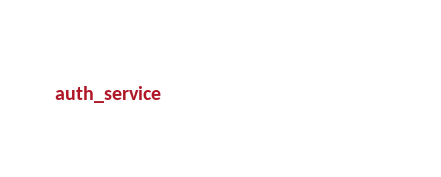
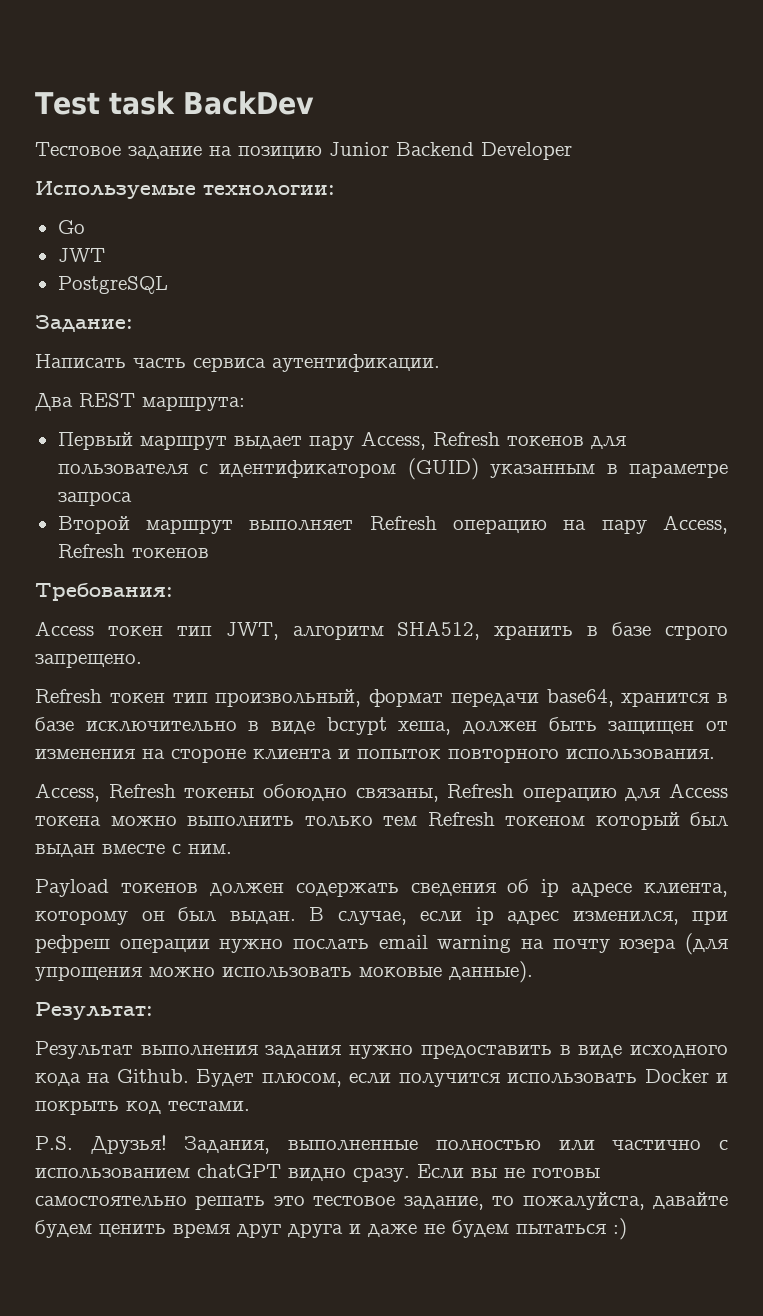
[55,86,161,103] auth_service -> [35,91,314,115] [35,142,572,160] [35,181,335,199] [57,220,85,234] [57,248,105,262] [57,276,168,294] [35,315,133,332] [35,354,440,372] [35,393,245,411] [57,431,626,450] [57,458,728,480] [57,491,132,506] [57,515,729,534] [57,544,209,558] [35,583,173,601] [35,621,729,640] [35,653,142,668] [35,689,728,707] [35,717,728,735] [35,748,715,763] [35,783,728,802] [35,812,729,830] [35,844,232,857] [35,879,728,897] [35,907,728,925] [35,933,728,955] [35,961,533,983] [35,1002,153,1020] [35,1041,728,1059] [35,1069,729,1087] [35,1100,250,1115] [35,1135,728,1154] [35,1164,600,1182] [35,1192,729,1210] [35,1218,627,1240] Test task BackDev // Тестовое задание на позицию Junior Backend Developer // Используемые технологии: // Go // JWT // PostgreSQL // Задание: // Написать часть сервиса аутентификации. // Два REST маршрута: // Первый маршрут выдает пару Access, Refresh токенов для пользователя с идентификатором (GUID) указанным в параметре запроса // Второй маршрут выполняет Refresh операцию на пару Access, Refresh токенов // Требования: // Access токен тип JWT, алгоритм SHA512, хранить в базе строго запрещено. // Refresh токен тип произвольный, формат передачи base64, хранится в базе исключительно в виде bcrypt хеша, должен быть защищен от изменения на стороне клиента и попыток повторного использования. // Access, Refresh токены обоюдно связаны, Refresh операцию для Access токена можно выполнить только тем Refresh токеном который был выдан вместе с ним. // Payload токенов должен содержать сведения об ip адресе клиента, которому он был выдан. В случае, если ip адрес изменился, при рефреш операции нужно послать email warning на почту юзера (для упрощения можно использовать моковые данные). // Результат: // Результат выполнения задания нужно предоставить в виде исходного кода на Github. Будет плюсом, если получится использовать Docker и покрыть код тестами. // P.S. Друзья! Задания, выполненные полностью или частично с использованием chatGPT видно сразу. Если вы не готовы самостоятельно решать это тестовое задание, то пожалуйста, давайте будем ценить время друг друга и даже не будем пытаться :)

